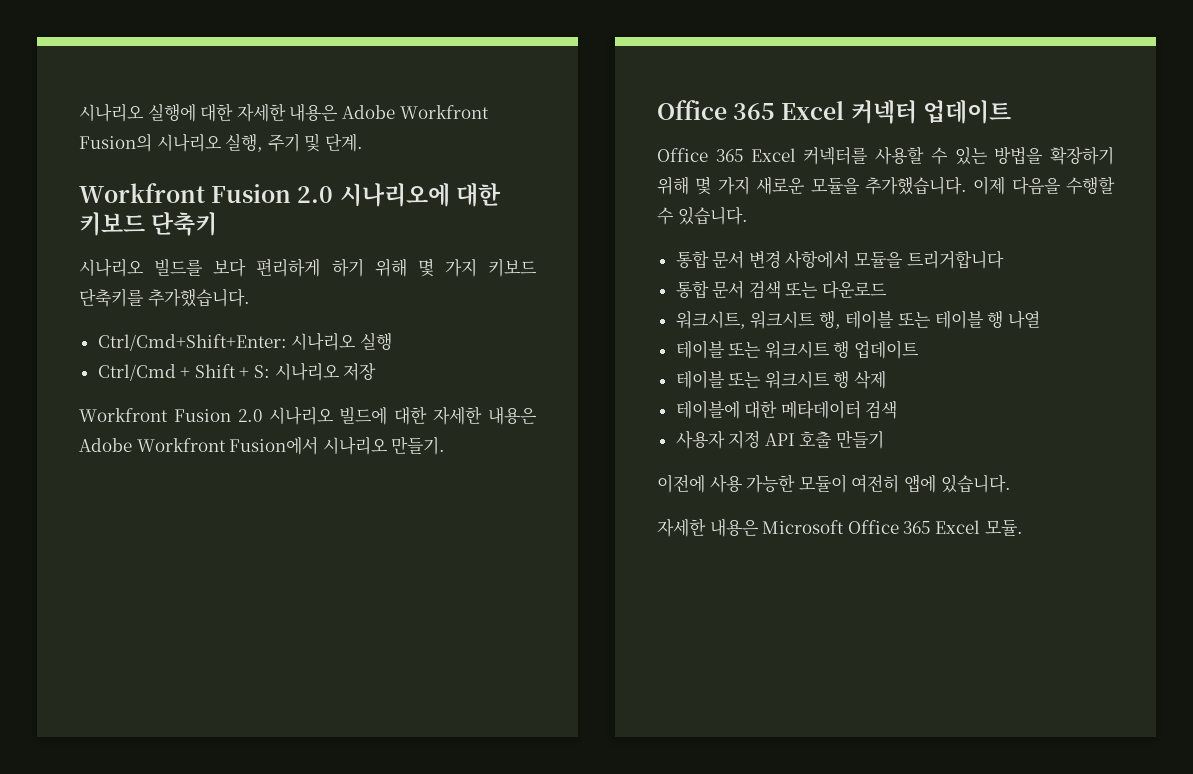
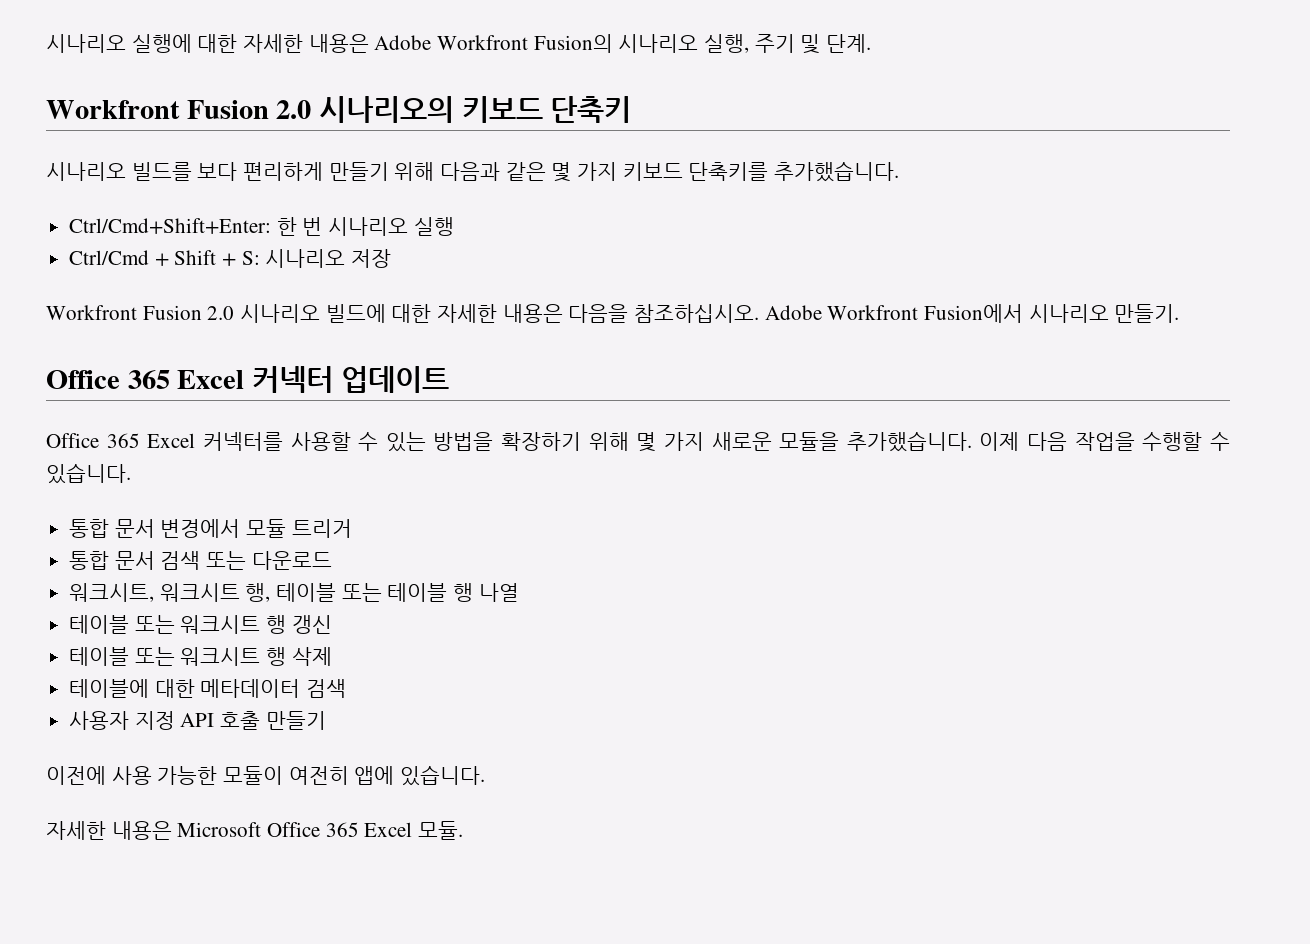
[339,183,501,207] 시나리오에 대한 -> [319,96,455,123] 시나리오의
[331,258,407,277] 하기 위해 -> [328,162,546,181] 만들기 위해 다음과 같은
(287, 342) none -> [276,217,323,236] 한 번
(537, 415) none -> [568,304,760,323] 다음을 참조하십시오.
[1011,177,1061,195] 다음을 -> [1027,432,1135,451] 다음 작업을
[748,250,1004,269] 변경 사항에서 모듈을 트리거합니다 -> [160,519,352,538] 변경에서 모듈 트리거
[854,340,920,359] 업데이트 -> [291,615,332,634] 갱신

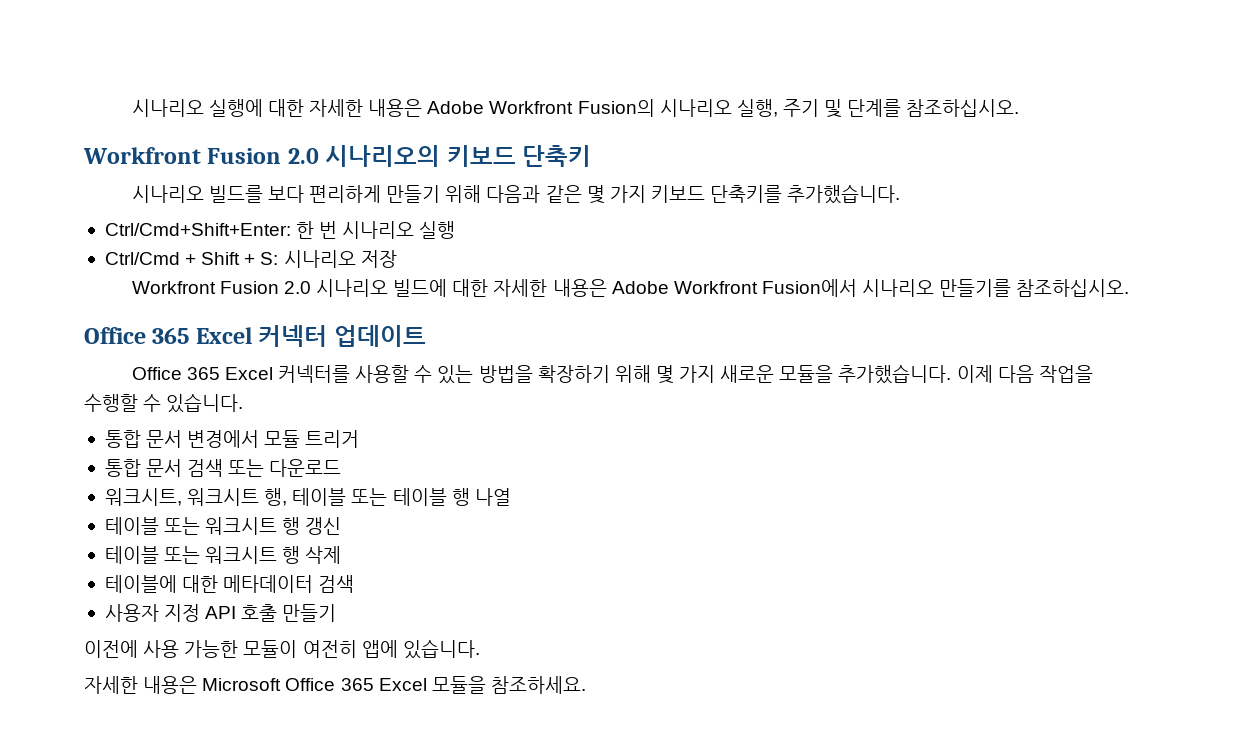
[826,34,872,53] 단계. -> [847,99,1020,117] 단계를 참조하십시오.
[568,304,760,323] 다음을 참조하십시오. -> (607, 288) none
[1114,304,1180,323] 만들기. -> [939,279,1130,297] 만들기를 참조하십시오.
[418,821,464,840] 모듈. -> [431,676,586,694] 모듈을 참조하세요.

